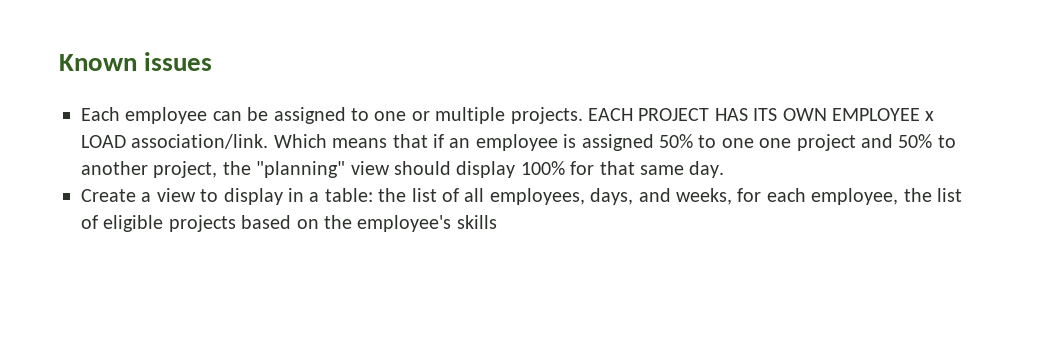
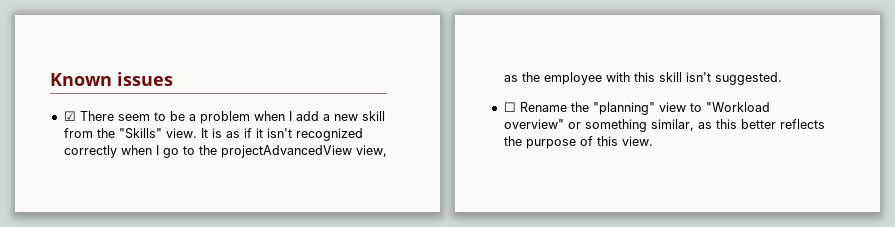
[81,107,935,124] [81,134,956,151] [81,161,725,178] [81,188,962,205] [81,215,497,232] Each employee can be assigned to one or multiple projects. EACH PROJECT HAS ITS OWN EMPLOYEE x LOAD association/link. Which means that if an employee is assigned 50% to one one project and 50% to another project, the "planning" view should display 100% for that same day. // Create a view to display in a table: the list of all employees, days, and weeks, for each employee, the list of eligible projects based on the employee's skills -> [63,111,385,124] [63,128,363,141] [63,145,387,158] [503,72,782,85] [503,102,770,115] [503,119,825,132] [503,136,653,149] ☑ There seem to be a problem when I add a new skill from the "Skills" view. It is as if it isn't recognized correctly when I go to the projectAdvancedView view, as the employee with this skill isn't suggested. // ☐ Rename the "planning" view to "Workload overview" or something similar, as this better reflects the purpose of this view.

